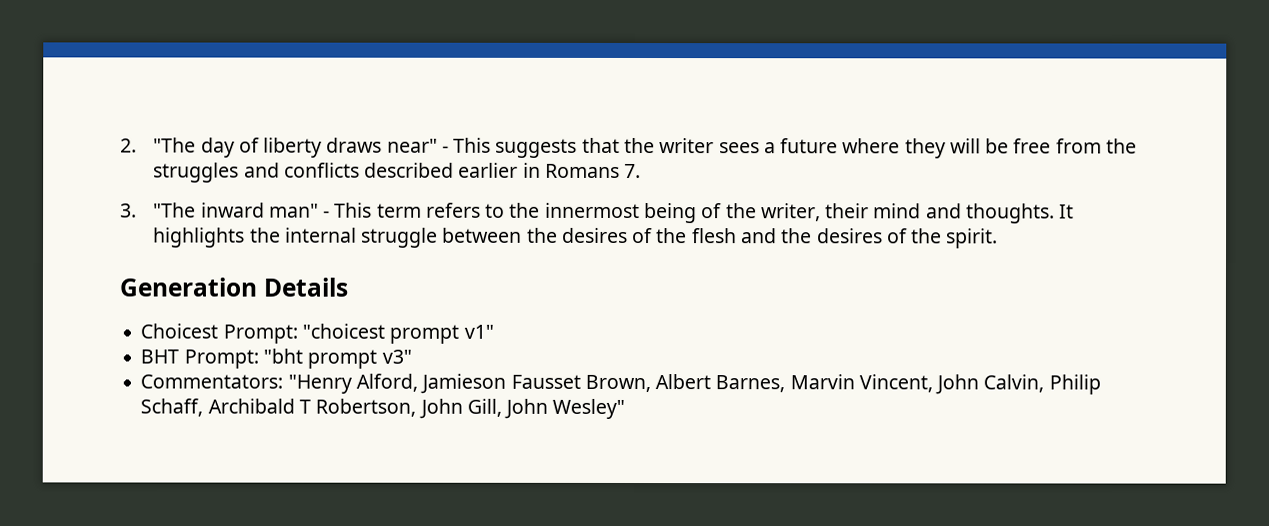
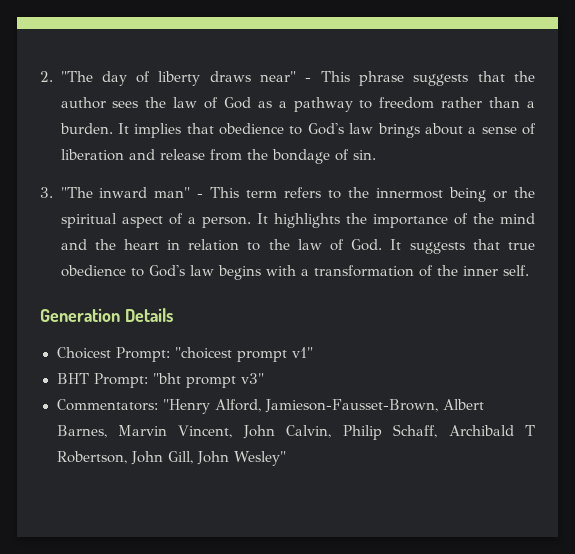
(492, 145) none -> [359,71,405,86] phrase
[659,138,1137,159] [153,162,642,183] writer sees a future where they will be free from the struggles and conflicts described earlier in Romans 7. -> [60,97,535,112] [59,123,536,138] [60,149,376,164] author sees the law of God as a pathway to freedom rather than a burden. It implies that obedience to God's law brings about a sense of liberation and release from the bondage of sin.
[701,203,1075,224] [153,227,737,248] of the writer, their mind and thoughts. It highlights the internal struggle between the desires of the flesh -> [493,187,535,199] [60,213,535,228] or the spiritual aspect of a person. It highlights the importance of the mind
[816,228,999,249] desires of the spirit. -> [123,239,535,254] [60,265,529,280] heart in relation to the law of God. It suggests that true obedience to God's law begins with a transformation of the inner self.
[420,373,651,394] Jamieson Fausset Brown, -> [264,399,438,413] Jamieson-Fausset-Brown,

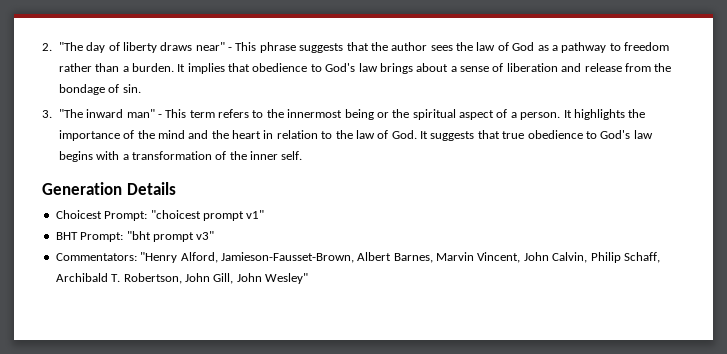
[525,425,535,436] T -> [111,274,121,282] T.

